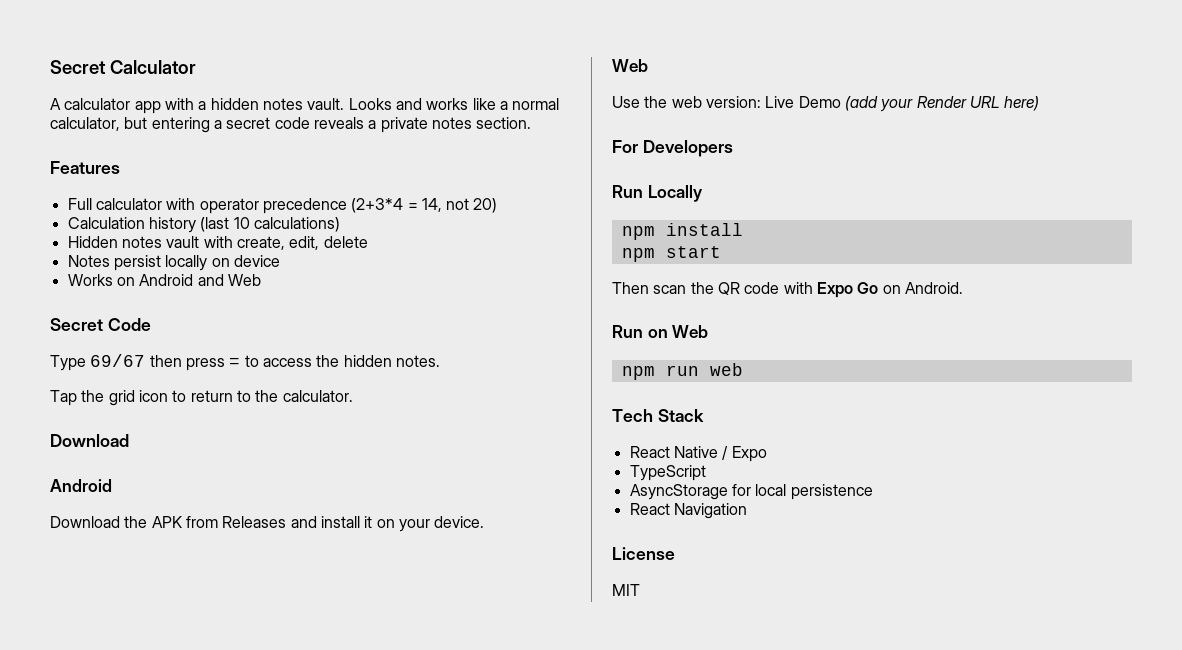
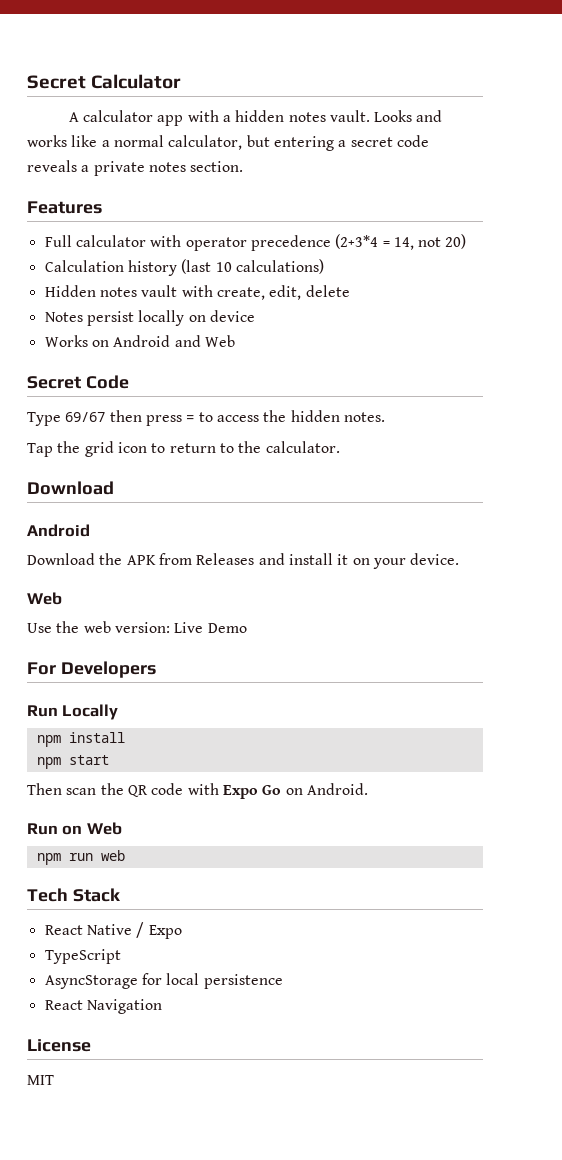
[844,96,1040,112] (add your Render URL here) -> (247, 628) none

